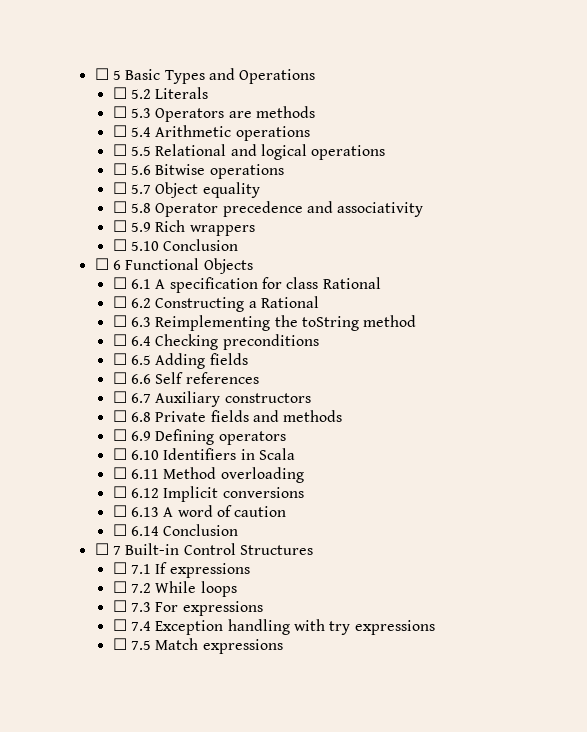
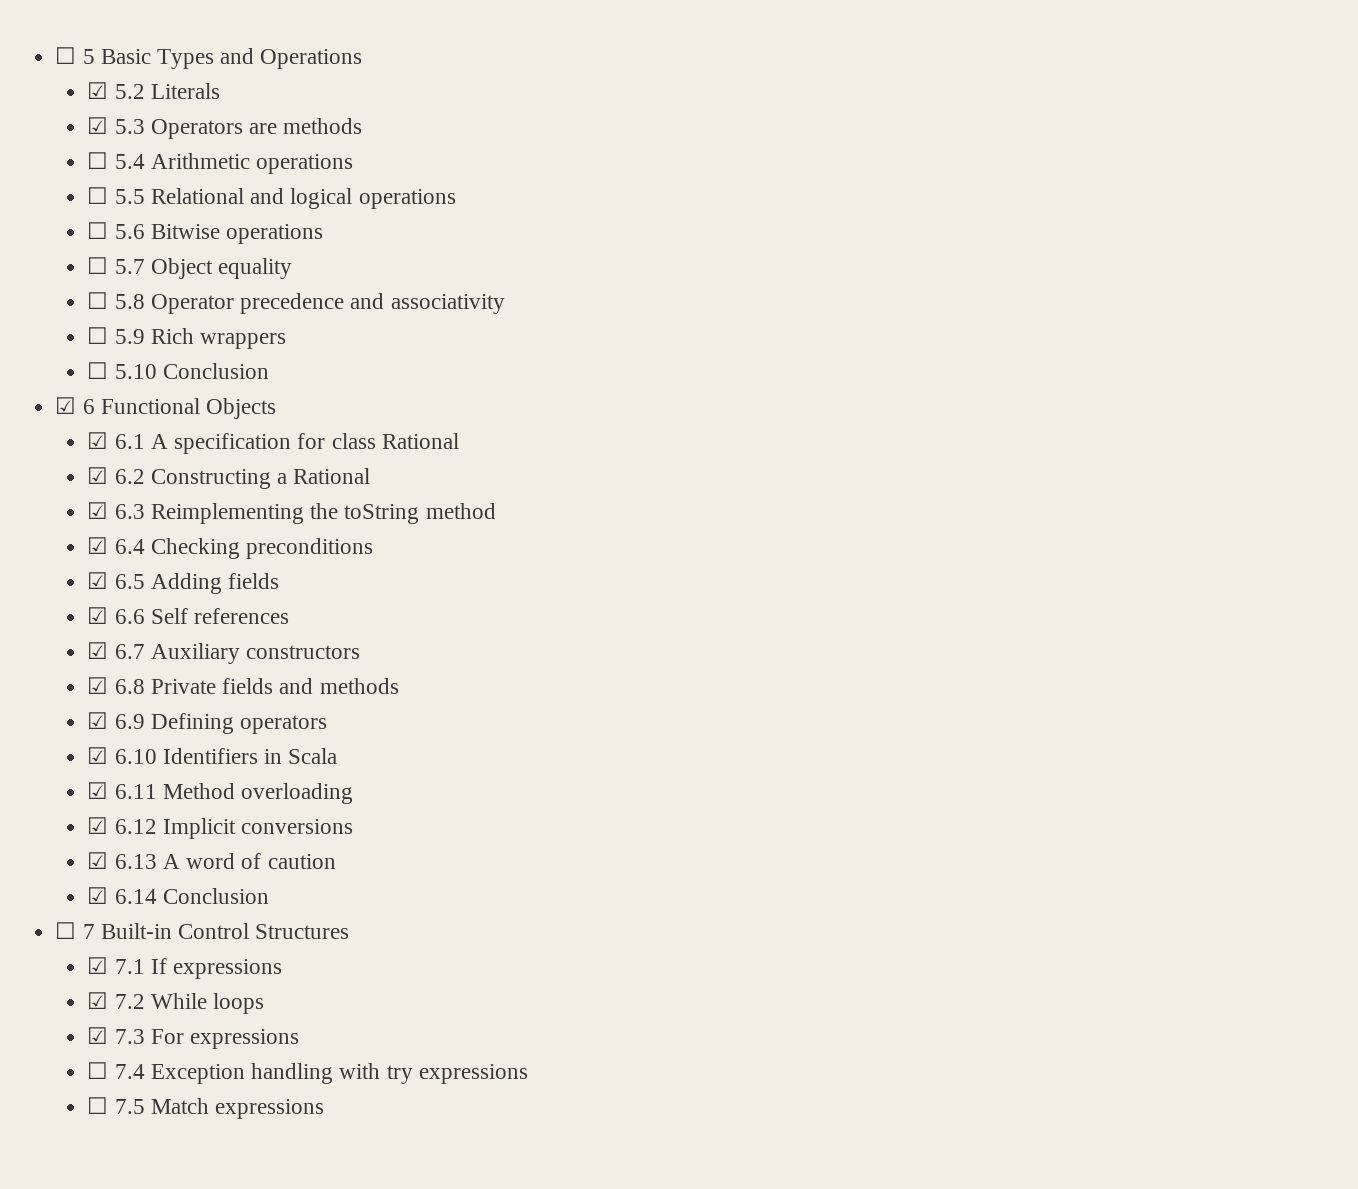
[112,87,127,99] ☐ -> [87,82,109,99] ☑
[112,106,127,118] ☐ -> [87,117,109,134] ☑
[94,258,109,270] ☐ -> [55,397,77,414] ☑
[112,277,127,289] ☐ -> [87,432,109,449] ☑
[112,296,127,308] ☐ -> [87,467,109,484] ☑
[112,315,127,327] ☐ -> [87,502,109,519] ☑
[112,334,127,346] ☐ -> [87,537,109,554] ☑
[112,353,127,365] ☐ -> [87,572,109,589] ☑
[112,372,127,384] ☐ -> [87,607,109,624] ☑
[112,391,127,403] ☐ -> [87,642,109,659] ☑
[112,410,127,422] ☐ -> [87,677,109,694] ☑
[112,429,127,441] ☐ -> [87,712,109,729] ☑
[112,448,127,460] ☐ -> [87,747,109,764] ☑
[112,467,127,479] ☐ -> [87,782,109,799] ☑
[112,486,127,498] ☐ -> [87,817,109,834] ☑
[112,505,127,517] ☐ -> [87,852,109,869] ☑
[112,524,127,536] ☐ -> [87,887,109,904] ☑
[112,562,127,574] ☐ -> [87,957,109,974] ☑
[112,581,127,593] ☐ -> [87,992,109,1009] ☑
[112,600,127,612] ☐ -> [87,1027,109,1044] ☑

